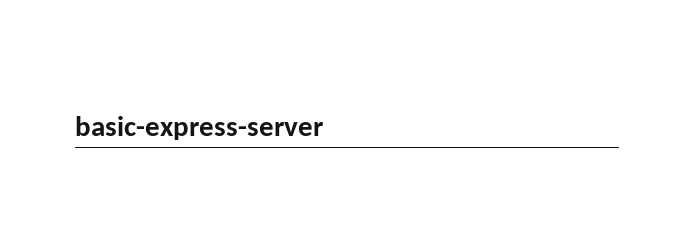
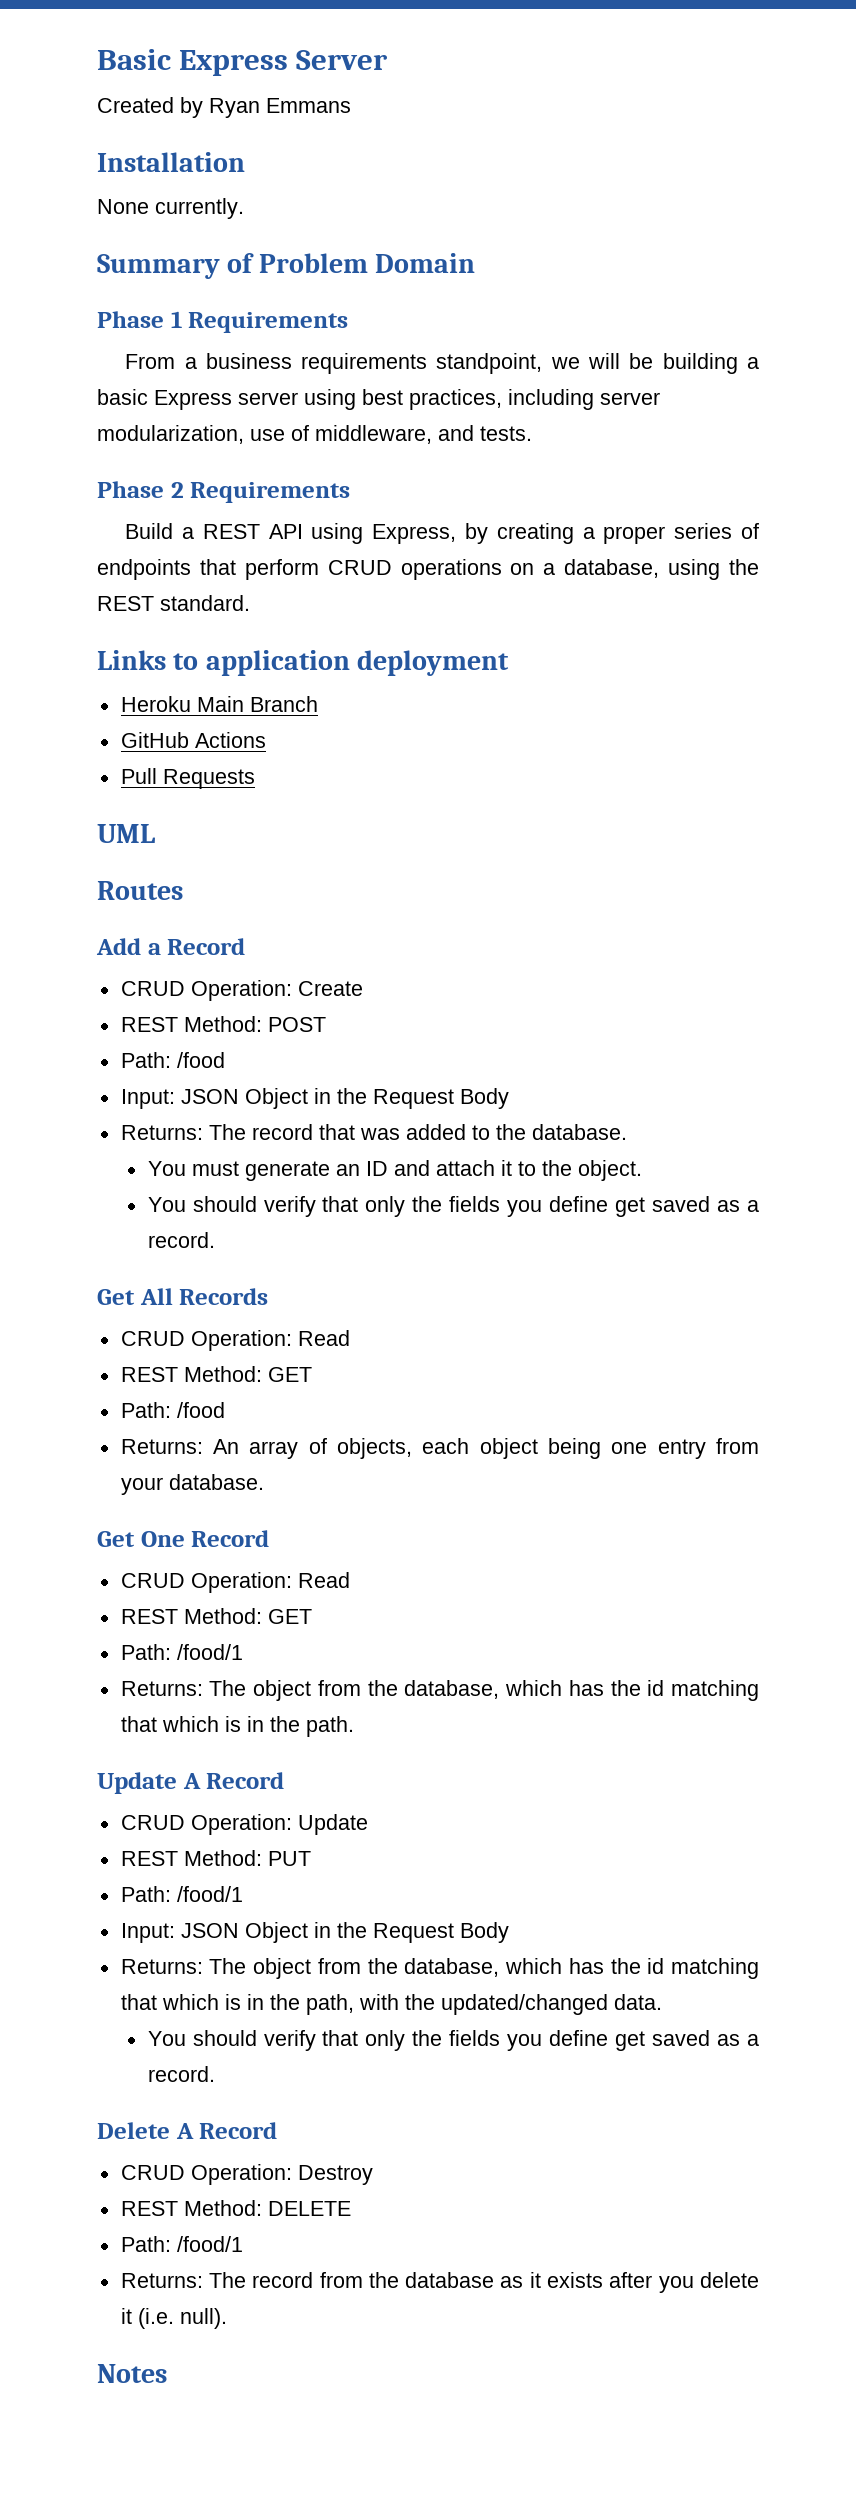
[75,116,323,140] basic-express-server -> [97,49,389,76] [97,97,351,118] [97,152,245,172] [97,198,244,219] [97,253,476,279] [97,311,349,333] [125,353,760,374] [97,389,660,410] [97,425,532,444] [97,481,351,503] [125,523,759,544] [97,559,760,580] [97,595,250,611] [97,650,510,676] [120,696,318,712] [120,732,266,748] [120,768,255,789] [97,824,155,843] [97,881,183,900] [96,938,246,955] [120,980,363,1001] [120,1016,326,1032] [120,1052,225,1068] [120,1088,509,1109] [120,1124,627,1140] [147,1160,642,1181] [147,1196,759,1217] [147,1232,215,1248] [97,1288,269,1305] [120,1330,350,1351] [120,1366,312,1382] [120,1402,225,1418] [120,1438,759,1459] [120,1474,264,1495] [97,1530,270,1547] [120,1572,350,1593] [120,1608,312,1624] [120,1644,243,1660] [120,1680,760,1701] [120,1716,354,1737] [97,1772,285,1794] [120,1814,368,1835] [120,1850,311,1866] [120,1886,243,1902] [120,1922,509,1943] [120,1958,760,1979] [120,1994,662,2015] [147,2030,759,2051] [147,2066,215,2082] [97,2122,278,2139] [120,2164,373,2185] [120,2200,351,2216] [120,2236,243,2252] [120,2272,759,2293] [120,2308,227,2329] [97,2364,167,2383] Basic Express Server // Created by Ryan Emmans // Installation // None currently. // Summary of Problem Domain // Phase 1 Requirements // From a business requirements standpoint, we will be building a basic Express server using best practices, including server modularization, use of middleware, and tests. // Phase 2 Requirements // Build a REST API using Express, by creating a proper series of endpoints that perform CRUD operations on a database, using the REST standard. // Links to application deployment // Heroku Main Branch // GitHub Actions // Pull Requests // UML // Routes // Add a Record // CRUD Operation: Create // REST Method: POST // Path: /food // Input: JSON Object in the Request Body // Returns: The record that was added to the database. // You must generate an ID and attach it to the object. // You should verify that only the fields you define get saved as a record. // Get All Records // CRUD Operation: Read // REST Method: GET // Path: /food // Returns: An array of objects, each object being one entry from your database. // Get One Record // CRUD Operation: Read // REST Method: GET // Path: /food/1 // Returns: The object from the database, which has the id matching that which is in the path. // Update A Record // CRUD Operation: Update // REST Method: PUT // Path: /food/1 // Input: JSON Object in the Request Body // Returns: The object from the database, which has the id matching that which is in the path, with the updated/changed data. // You should verify that only the fields you define get saved as a record. // Delete A Record // CRUD Operation: Destroy // REST Method: DELETE // Path: /food/1 // Returns: The record from the database as it exists after you delete it (i.e. null). // Notes

